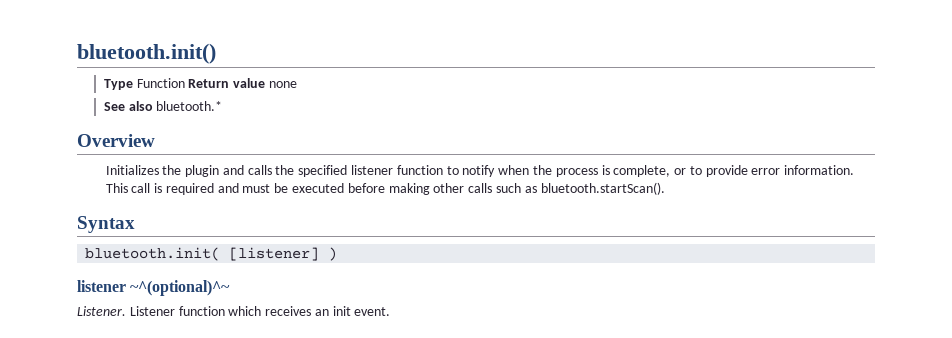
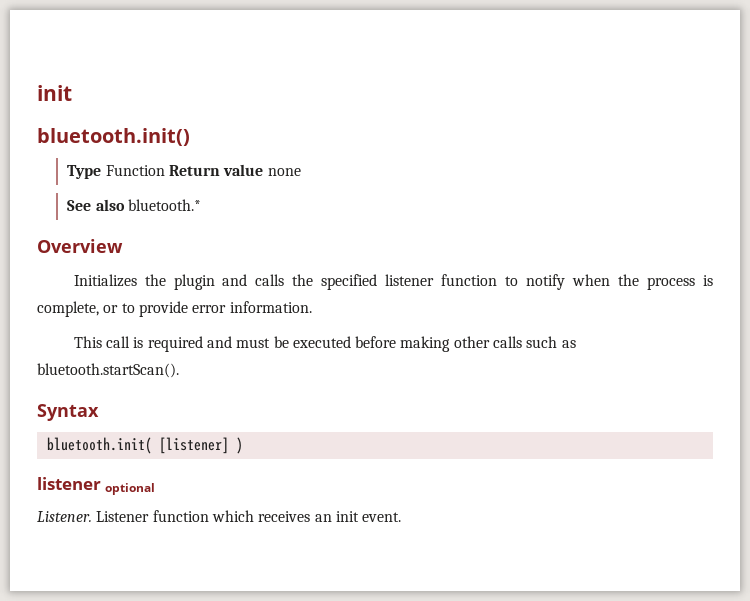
(77, 53) none -> [37,85,72,101] init //
[130,280,231,296] ~^(optional)^~ -> [105,483,156,495] optional

